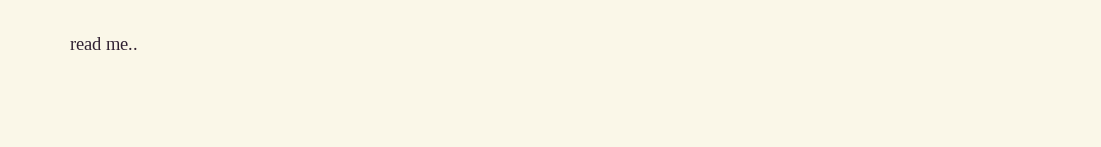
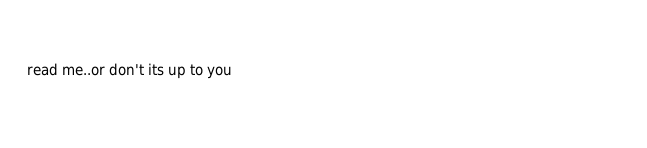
[106,41,138,50] me.. -> [62,63,232,79] me..or don't its up to you

